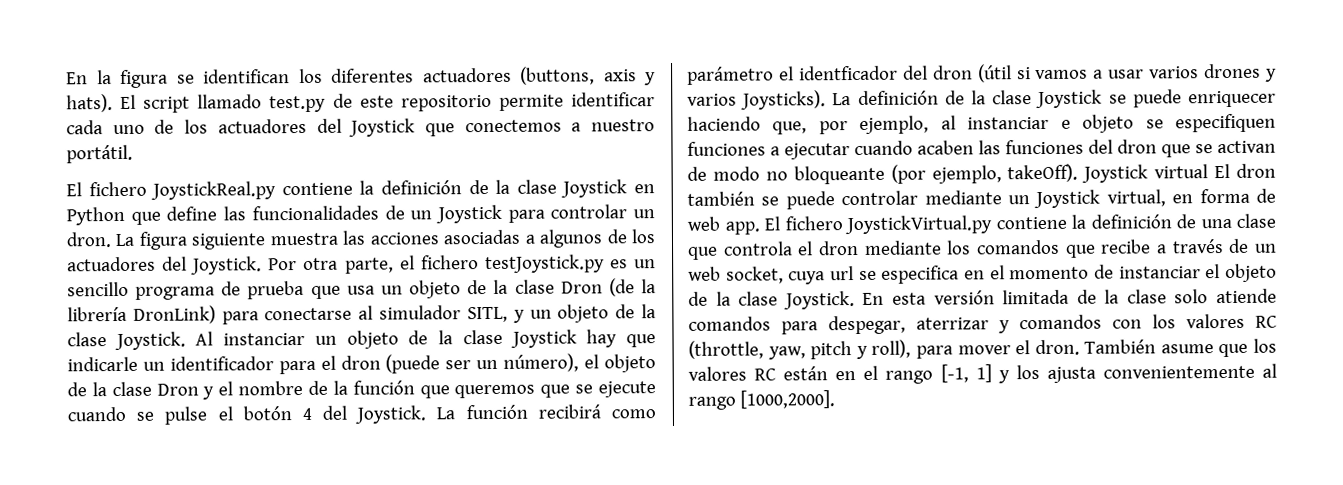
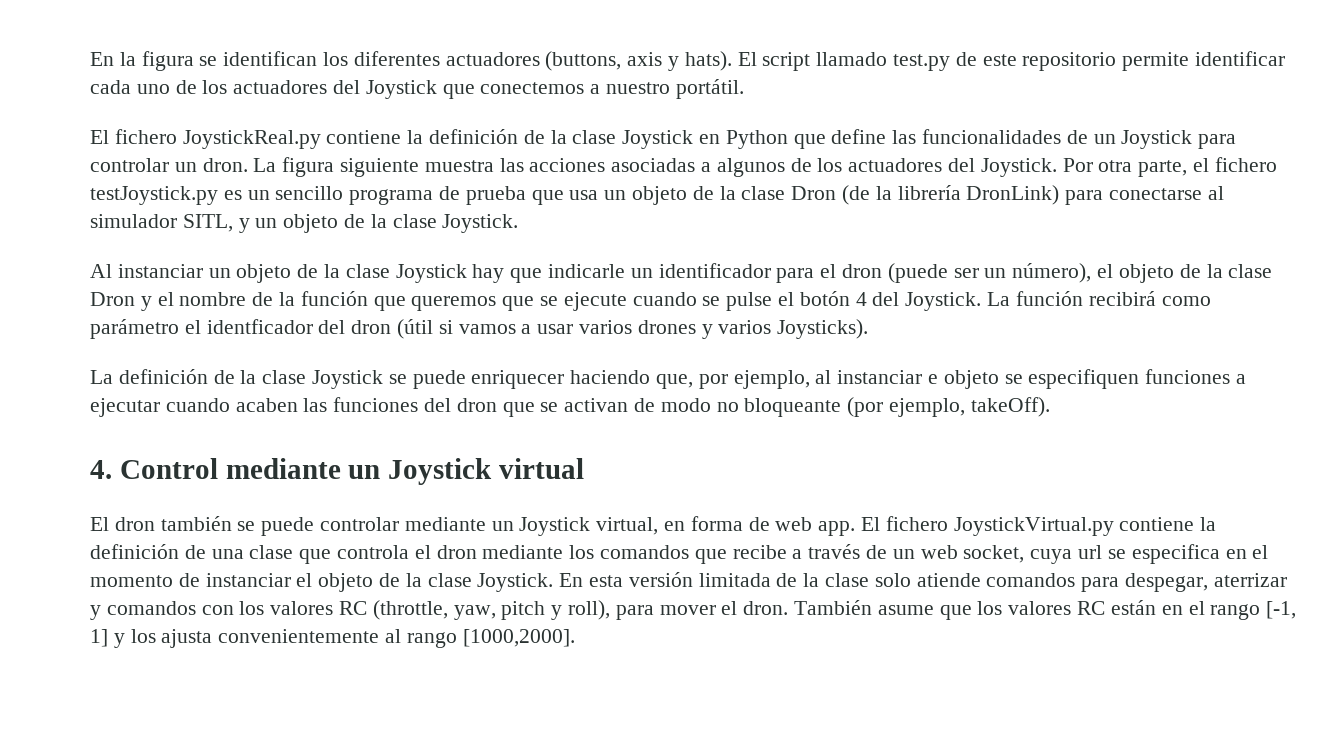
(186, 341) none -> (519, 223) //
(827, 100) none -> (869, 329) //
(1079, 173) none -> [90,458,381,479] // 4. Control mediante un
(1209, 171) none -> (585, 468) //

